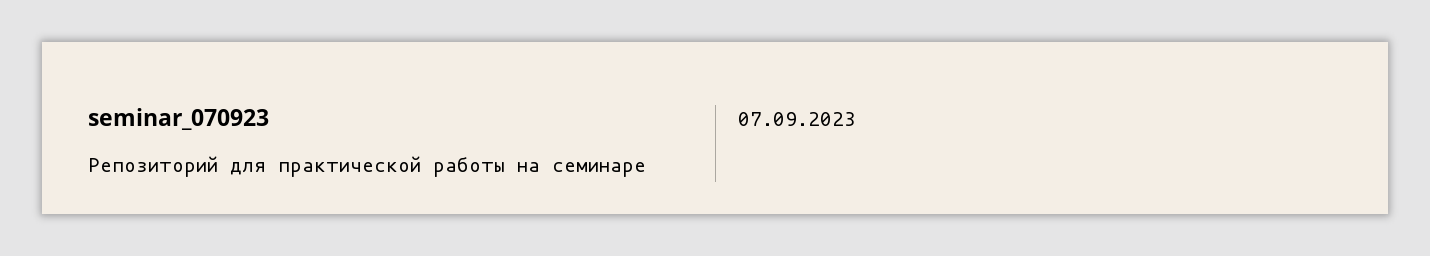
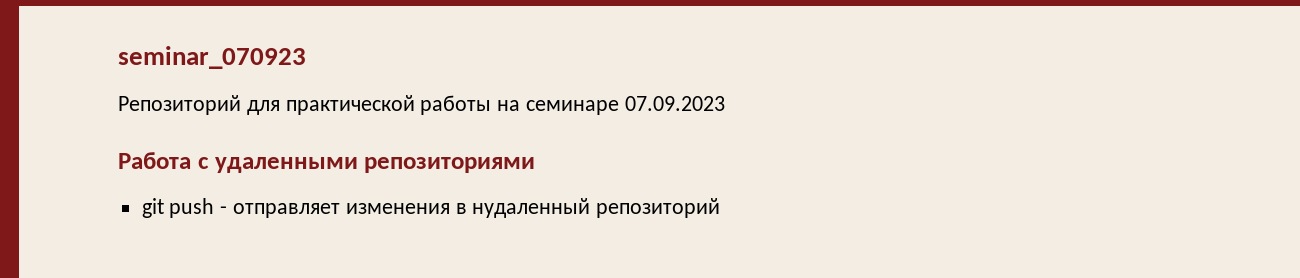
(856, 119) none -> [118,152,536,173] [141,198,721,218] // Работа с удаленными репозиториями // git push - отправляет изменения в нудаленный репозиторий

